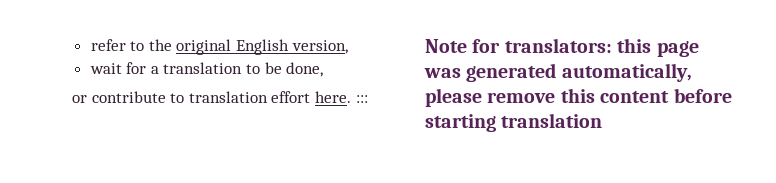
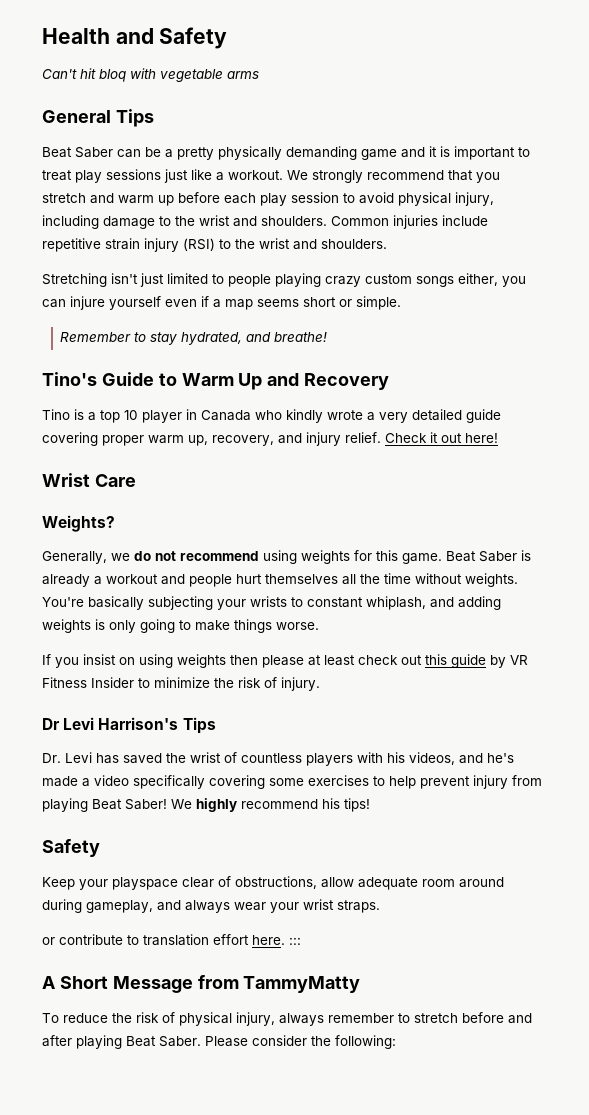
[90,39,348,55] [89,62,324,77] refer to the original English version, // wait for a translation to be done, -> [42,27,228,49] [42,68,259,82] [42,109,154,127] [42,146,530,160] [42,169,500,183] [42,192,494,206] [42,215,488,229] [42,238,387,252] [42,273,526,287] [42,296,401,310] [59,332,327,345] [42,372,390,390] [42,409,501,423] [42,432,498,446] [42,473,136,487] [42,515,115,532] [42,550,531,564] [42,573,518,587] [42,596,501,610] [42,619,319,633] [42,654,528,668] [42,677,320,691] [42,717,216,734] [42,752,514,766] [42,775,542,789] [42,798,370,812] [42,839,100,857] [42,876,504,890] [42,899,380,913] Health and Safety // Can't hit bloq with vegetable arms // General Tips // Beat Saber can be a pretty physically demanding game and it is important to treat play sessions just like a workout. We strongly recommend that you stretch and warm up before each play session to avoid physical injury, including damage to the wrist and shoulders. Common injuries include repetitive strain injury (RSI) to the wrist and shoulders. // Stretching isn't just limited to people playing crazy custom songs either, you can injure yourself even if a map seems short or simple. // Remember to stay hydrated, and breathe! // Tino's Guide to Warm Up and Recovery // Tino is a top 10 player in Canada who kindly wrote a very detailed guide covering proper warm up, recovery, and injury relief. Check it out here! // Wrist Care // Weights? // Generally, we do not recommend using weights for this game. Beat Saber is already a workout and people hurt themselves all the time without weights. You're basically subjecting your wrists to constant whiplash, and adding weights is only going to make things worse. // If you insist on using weights then please at least check out this guide by VR Fitness Insider to minimize the risk of injury. // Dr Levi Harrison's Tips // Dr. Levi has saved the wrist of countless players with his videos, and he's made a video specifically covering some exercises to help prevent injury from playing Beat Saber! We highly recommend his tips! // Safety // Keep your playspace clear of obstructions, allow adequate room around during gameplay, and always wear your wrist straps.
[425,38,699,57] [424,63,692,82] [425,88,732,107] [425,113,603,132] Note for translators: this page was generated automatically, please remove this content before starting translation -> [42,975,361,993] [42,1012,532,1026] [42,1035,396,1049] A Short Message from TammyMatty // To reduce the risk of physical injury, always remember to stretch before and after playing Beat Saber. Please consider the following:

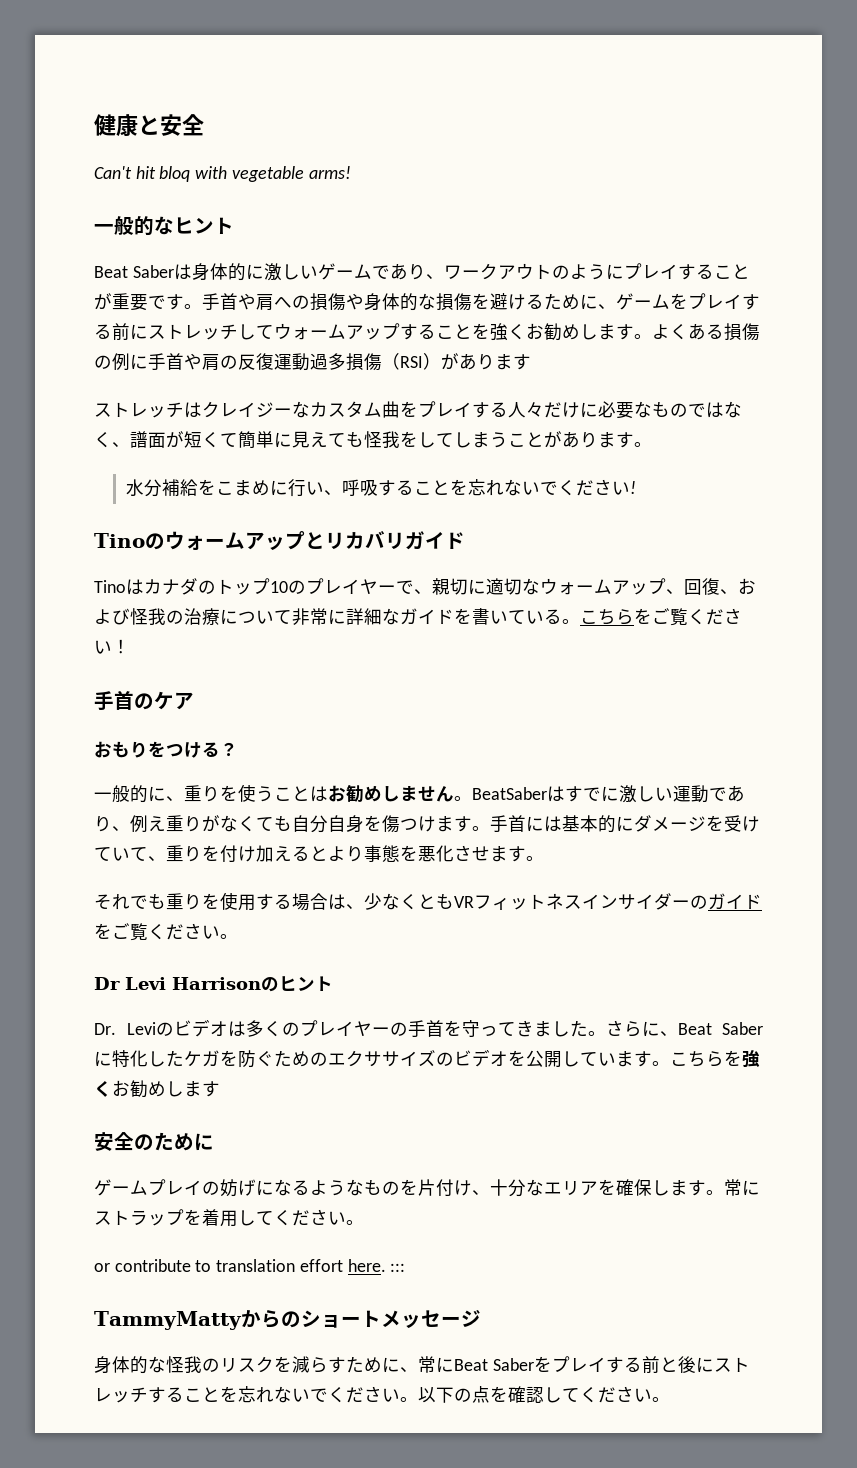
[42,27,228,49] Health and Safety -> [94,114,204,137] 健康と安全
[227,71,259,79] [42,109,154,127] [42,146,530,160] [42,169,500,183] [42,192,494,206] [42,215,488,229] [42,238,387,252] [42,273,526,287] [42,296,401,310] [59,332,327,345] [42,372,390,390] [42,409,501,423] [42,432,498,446] [42,473,136,487] [42,515,115,532] [42,550,531,564] [42,573,518,587] [42,596,501,610] [42,619,319,633] [42,654,528,668] [42,677,320,691] arms // General Tips // Beat Saber can be a pretty physically demanding game and it is important to treat play sessions just like a workout. We strongly recommend that you stretch and warm up before each play session to avoid physical injury, including damage to the wrist and shoulders. Common injuries include repetitive strain injury (RSI) to the wrist and shoulders. // Stretching isn't just limited to people playing crazy custom songs either, you can injure yourself even if a map seems short or simple. // Remember to stay hydrated, and breathe! // Tino's Guide to Warm Up and Recovery // Tino is a top 10 player in Canada who kindly wrote a very detailed guide covering proper warm up, recovery, and injury relief. Check it out here! // Wrist Care // Weights? // Generally, we do not recommend using weights for this game. Beat Saber is already a workout and people hurt themselves all the time without weights. You're basically subjecting your wrists to constant whiplash, and adding weights is only going to make things worse. // If you insist on using weights then please at least check out this guide by VR Fitness Insider to minimize the risk of injury. -> [308,166,351,179] [94,216,234,236] [94,263,750,281] [94,293,760,311] [94,323,760,341] [94,353,531,371] [94,401,742,419] [94,431,652,449] [125,479,636,497] [94,531,465,550] [94,578,756,595] [94,608,742,626] [94,639,130,654] [94,690,194,711] [94,741,238,758] [94,784,745,803] [94,815,760,833] [94,845,544,863] [94,892,762,911] [94,923,238,941] arms! // 一般的なヒント // Beat Saberは身体的に激しいゲームであり、ワークアウトのようにプレイすることが重要です。手首や肩への損傷や身体的な損傷を避けるために、ゲームをプレイする前にストレッチしてウォームアップすることを強くお勧めします。よくある損傷の例に手首や肩の反復運動過多損傷（RSI）があります // ストレッチはクレイジーなカスタム曲をプレイする人々だけに必要なものではなく、譜面が短くて簡単に見えても怪我をしてしまうことがあります。 // 水分補給をこまめに行い、呼吸することを忘れないでください! // Tinoのウォームアップとリカバリガイド // Tinoはカナダのトップ10のプレイヤーで、親切に適切なウォームアップ、回復、および怪我の治療について非常に詳細なガイドを書いている。こちらをご覧ください！ // 手首のケア // おもりをつける？ // 一般的に、重りを使うことはお勧めしません。BeatSaberはすでに激しい運動であり、例え重りがなくても自分自身を傷つけます。手首には基本的にダメージを受けていて、重りを付け加えるとより事態を悪化させます。 // それでも重りを使用する場合は、少なくともVRフィットネスインサイダーのガイドをご覧ください。
[98,717,216,734] Harrison's Tips -> [172,976,333,992] Harrisonのヒント
[96,752,514,766] [42,775,542,789] [42,798,370,812] [42,839,100,857] [42,876,504,890] [42,899,380,913] has saved the wrist of countless players with his videos, and he's made a video specifically covering some exercises to help prevent injury from playing Beat Saber! We highly recommend his tips! // Safety // Keep your playspace clear of obstructions, allow adequate room around during gameplay, and always wear your wrist straps. -> [155,1019,763,1038] [94,1049,760,1068] [94,1080,220,1098] [94,1132,214,1151] [94,1179,760,1197] [94,1209,364,1227] のビデオは多くのプレイヤーの手首を守ってきました。さらに、Beat Saberに特化したケガを防ぐためのエクササイズのビデオを公開しています。こちらを強くお勧めします // 安全のために // ゲームプレイの妨げになるようなものを片付け、十分なエリアを確保します。常にストラップを着用してください。
[42,975,361,993] [42,1012,532,1026] [42,1035,396,1049] A Short Message from TammyMatty // To reduce the risk of physical injury, always remember to stretch before and after playing Beat Saber. Please consider the following: -> [94,1310,481,1330] [94,1356,750,1374] [94,1386,670,1403] TammyMattyからのショートメッセージ // 身体的な怪我のリスクを減らすために、常にBeat Saberをプレイする前と後にストレッチすることを忘れないでください。以下の点を確認してください。

